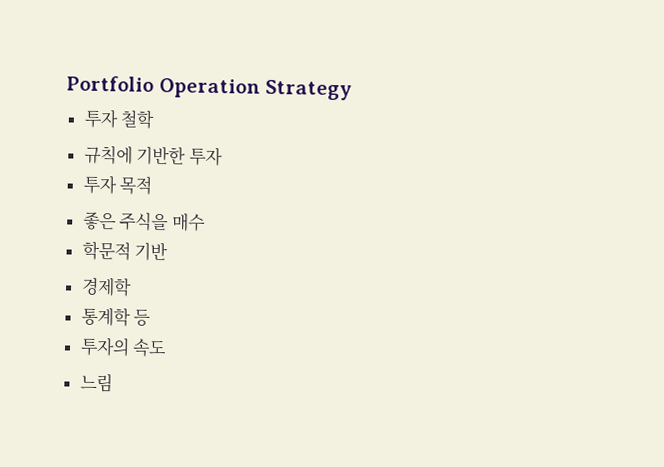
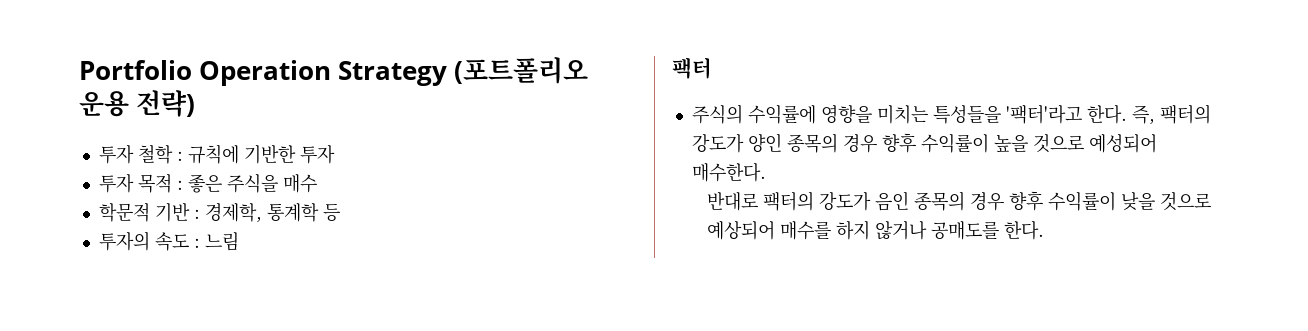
(353, 90) none -> [454,57,589,84] [79,90,196,117] (포트폴리오 운용 전략)
(156, 119) // -> [176,151,183,161] :
(153, 185) // -> [176,180,183,190] :
[80,276,132,297] // 경제학 // -> [193,203,262,223] : 경제학,
[79,372,113,393] // 느림 -> [193,232,239,251] [672,57,712,79] [691,104,1211,125] [691,133,1157,153] [691,162,766,182] [706,191,1211,211] [706,220,1044,240] : 느림 // 팩터 // 주식의 수익률에 영향을 미치는 특성들을 '팩터'라고 한다. 즉, 팩터의 강도가 양인 종목의 경우 향후 수익률이 높을 것으로 예성되어 매수한다. // 반대로 팩터의 강도가 음인 종목의 경우 향후 수익률이 낮을 것으로 예상되어 매수를 하지 않거나 공매도를 한다.

